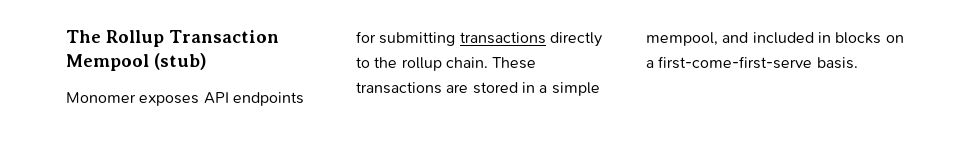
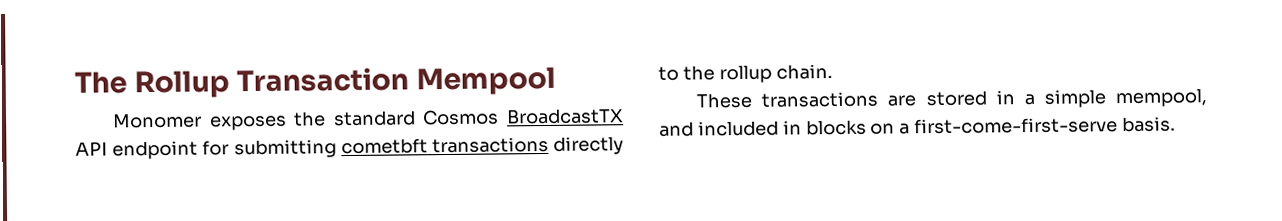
[154,53,207,70] (stub) -> (556, 81) none
[203,92,304,106] API endpoints -> [293,108,624,127] [75,140,199,160] the standard Cosmos BroadcastTX API endpoint
(456, 39) none -> [340,138,428,155] cometbft
(488, 62) none -> (833, 72) //

